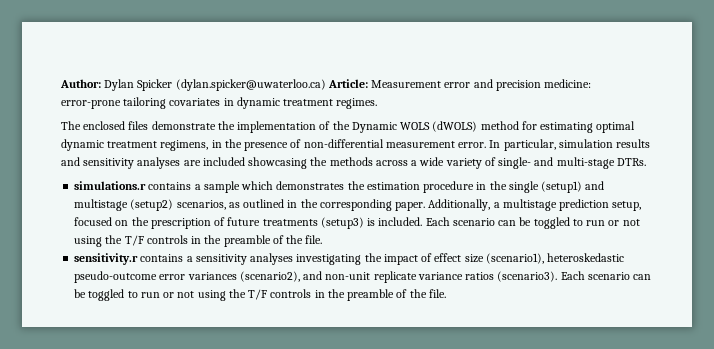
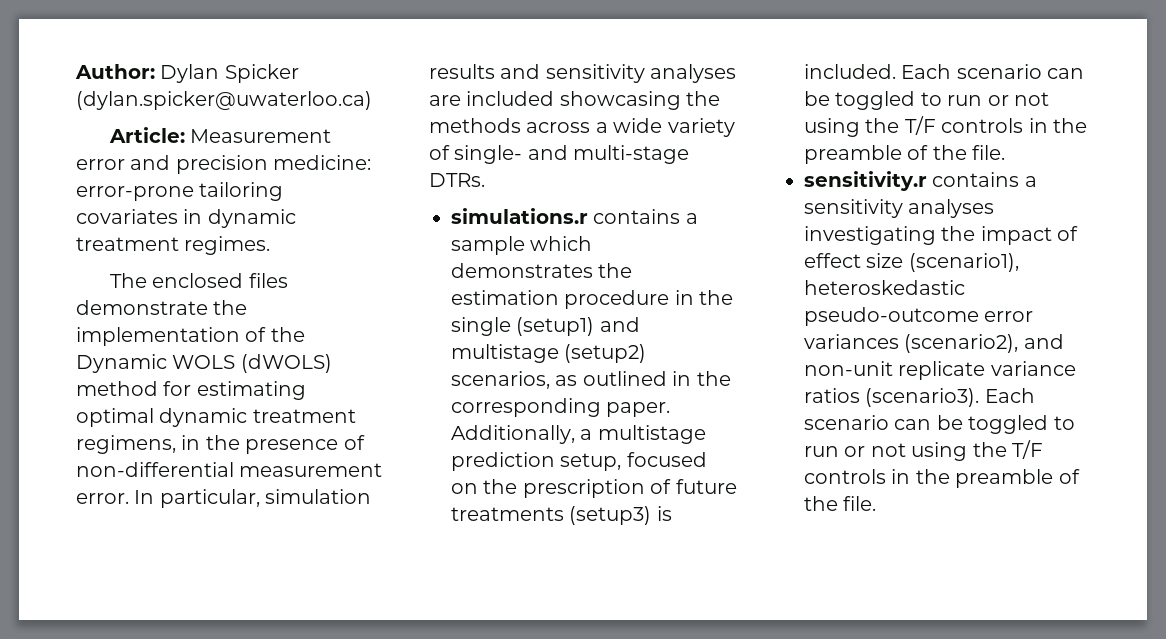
(326, 85) none -> (372, 100) //

